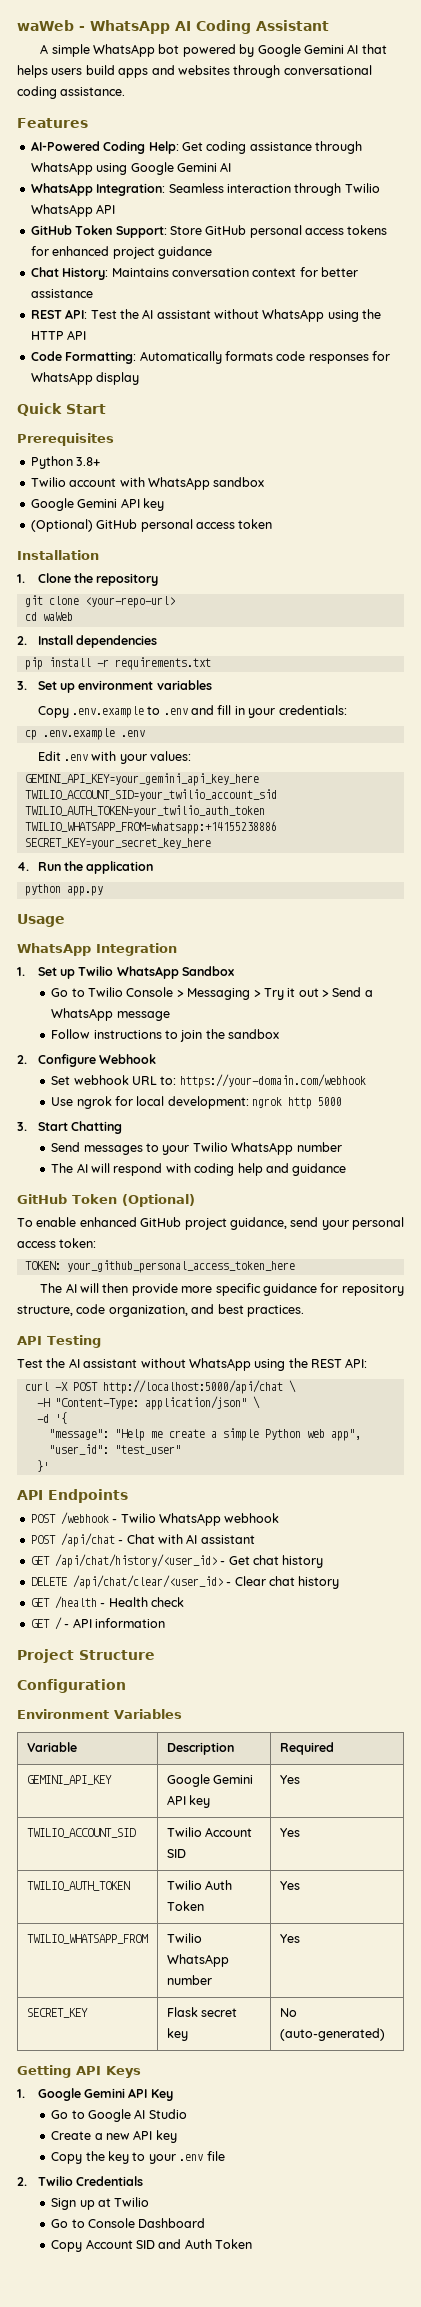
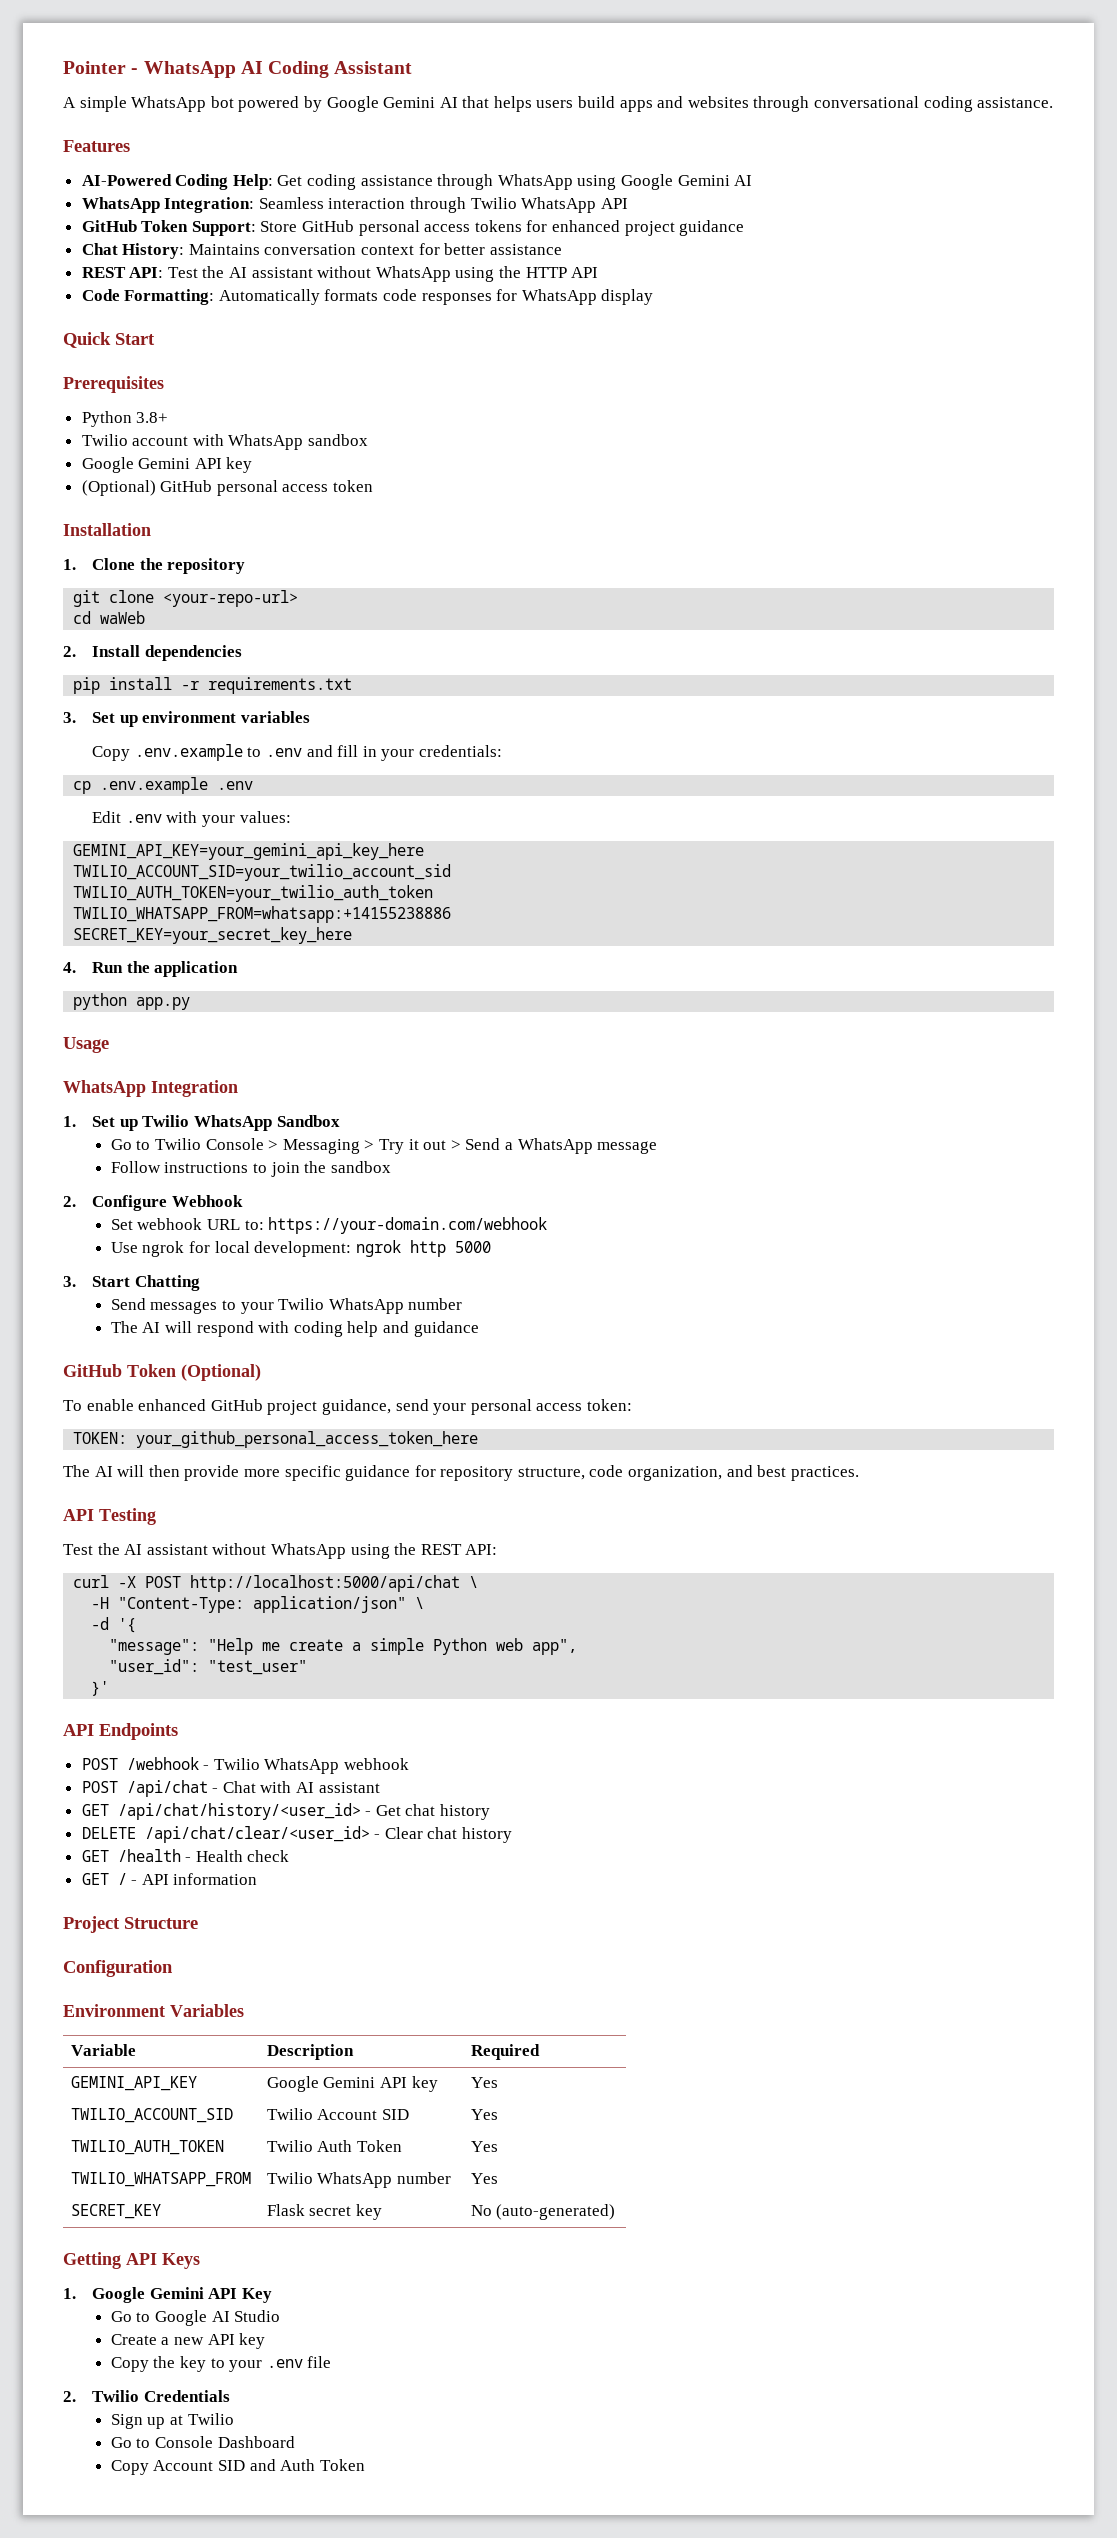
[17,20,74,31] waWeb -> [63,61,126,74] Pointer

